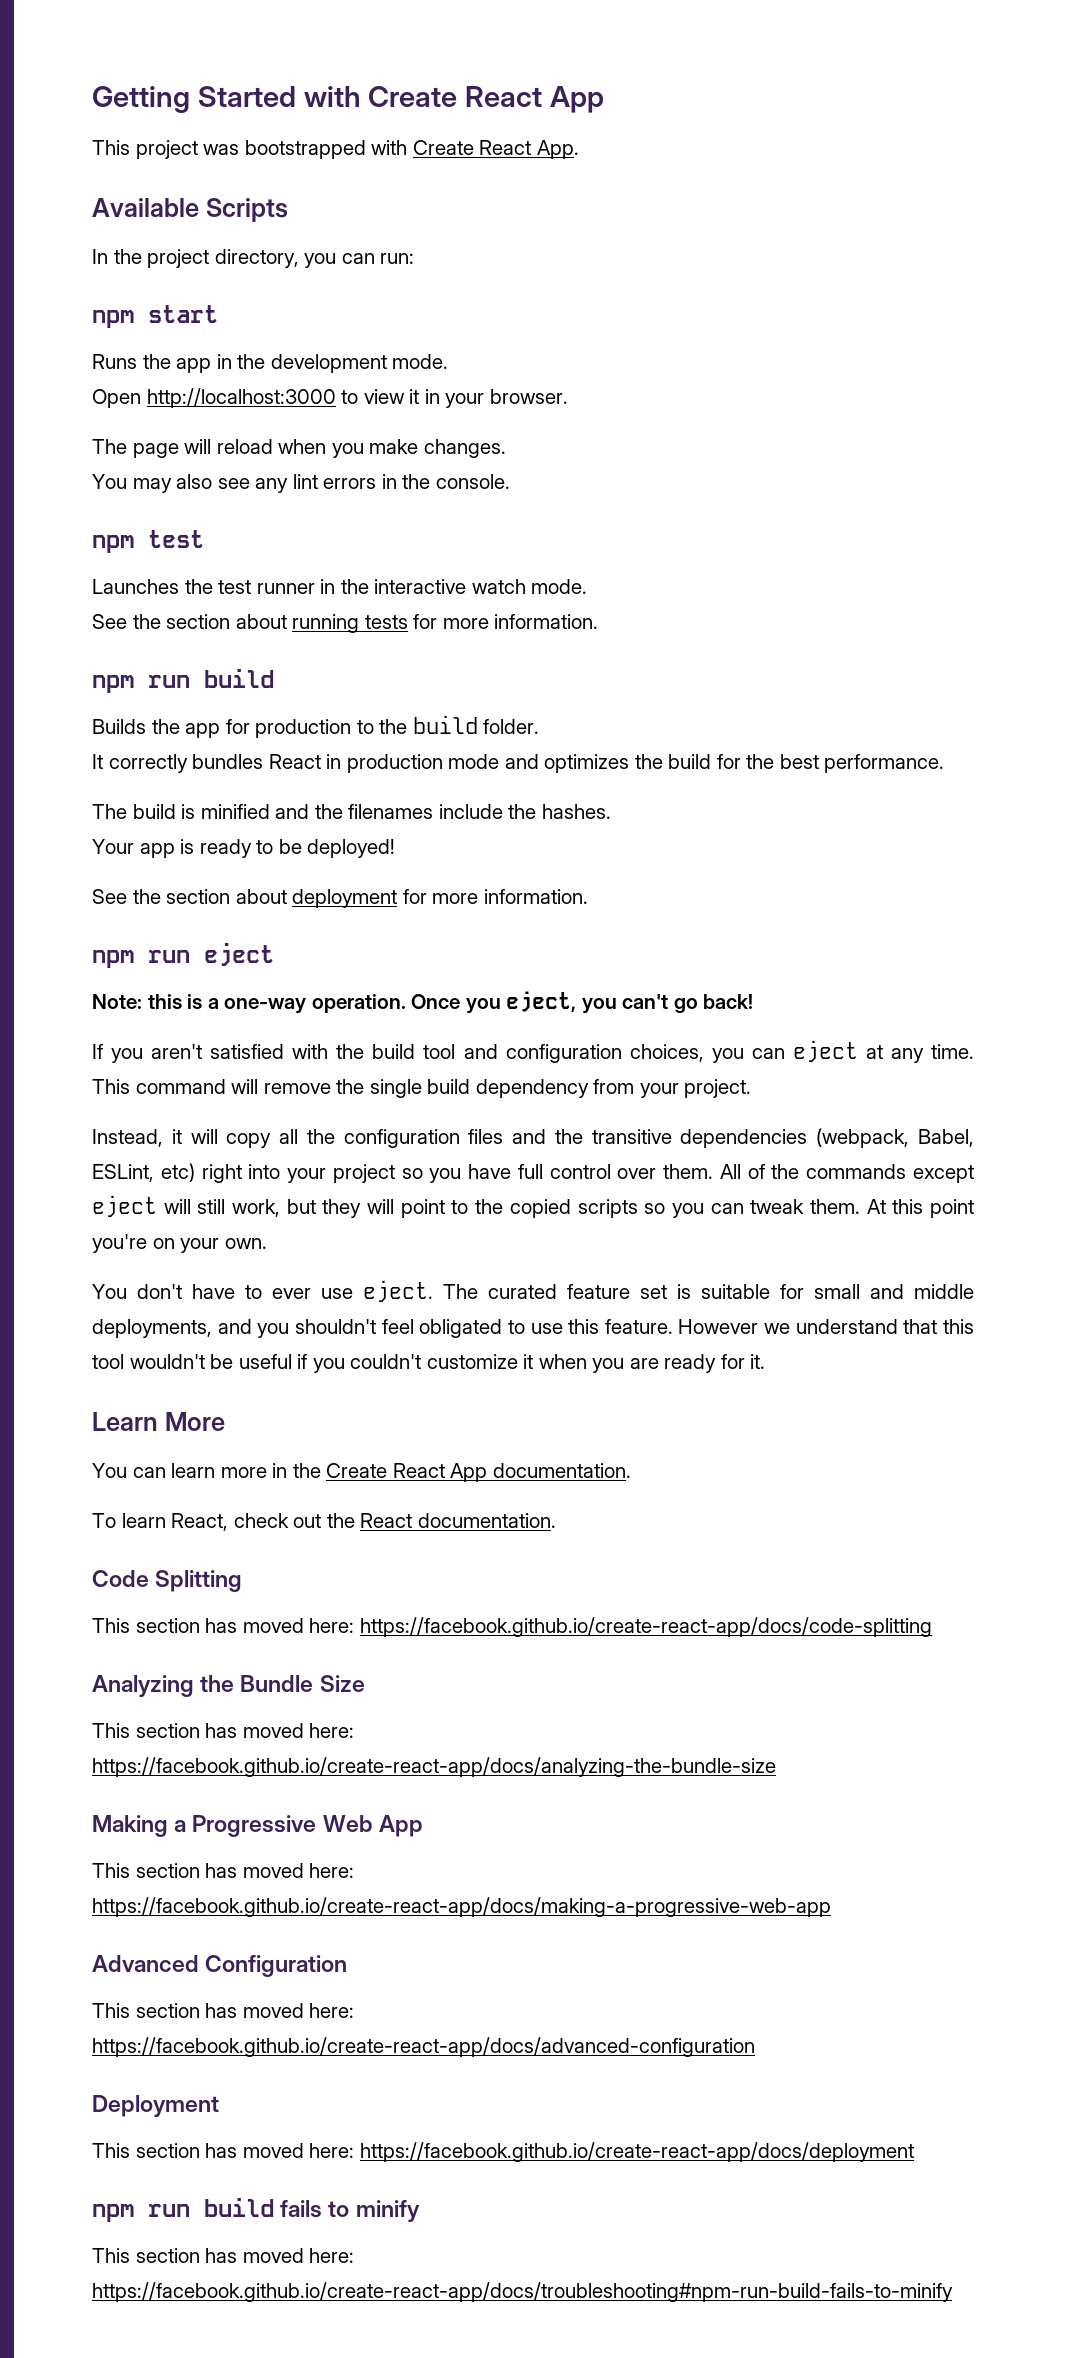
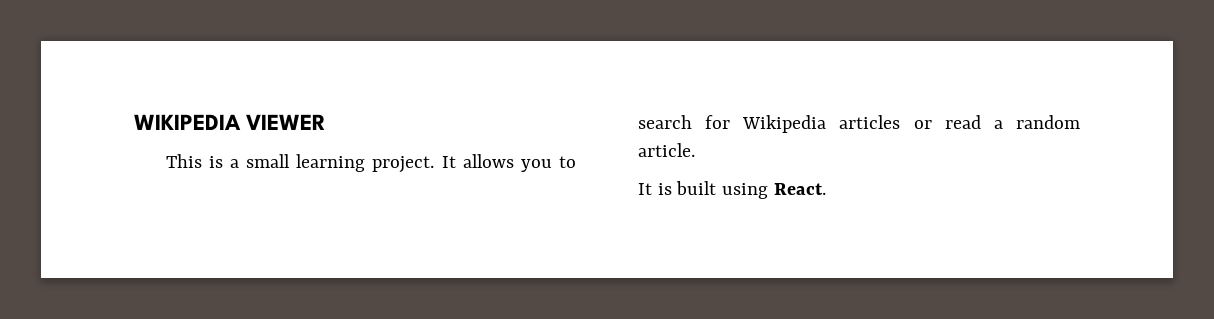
[92,86,605,113] [92,140,579,159] [92,198,288,222] [92,249,415,268] [92,305,218,328] [92,354,449,373] [92,388,568,408] [92,439,506,458] [92,474,510,493] [92,530,204,553] [92,579,588,594] [92,614,599,633] [92,669,274,693] [92,715,540,738] [92,754,945,773] [92,804,611,819] [92,839,396,858] [92,889,588,908] [92,943,274,968] [92,991,754,1014] [92,1040,974,1063] [92,1079,752,1098] [92,1128,975,1148] [92,1163,974,1183] [92,1195,975,1218] [92,1234,267,1253] [92,1280,974,1302] [92,1319,974,1338] [92,1354,766,1373] [92,1412,225,1431] [92,1463,631,1482] [92,1513,556,1531] [92,1570,243,1592] [92,1617,932,1637] [92,1675,365,1697] [92,1723,355,1738] [92,1757,776,1777] [92,1815,423,1837] [92,1863,355,1878] [92,1897,831,1917] [92,1955,348,1977] [92,2003,355,2018] [92,2037,755,2057] [92,2095,219,2117] [92,2142,914,2162] [92,2198,420,2222] [92,2248,355,2263] [92,2282,953,2302] Getting Started with Create React App // This project was bootstrapped with Create React App. // Available Scripts // In the project directory, you can run: // npm start // Runs the app in the development mode. // Open http://localhost:3000 to view it in your browser. // The page will reload when you make changes. // You may also see any lint errors in the console. // npm test // Launches the test runner in the interactive watch mode. // See the section about running tests for more information. // npm run build // Builds the app for production to the build folder. // It correctly bundles React in production mode and optimizes the build for the best performance. // The build is minified and the filenames include the hashes. // Your app is ready to be deployed! // See the section about deployment for more information. // npm run eject // Note: this is a one-way operation. Once you eject, you can't go back! // If you aren't satisfied with the build tool and configuration choices, you can eject at any time. This command will remove the single build dependency from your project. // Instead, it will copy all the configuration files and the transitive dependencies (webpack, Babel, ESLint, etc) right into your project so you have full control over them. All of the commands except eject will still work, but they will point to the copied scripts so you can tweak them. At this point you're on your own. // You don't have to ever use eject. The curated feature set is suitable for small and middle deployments, and you shouldn't feel obligated to use this feature. However we understand that this tool wouldn't be useful if you couldn't customize it when you are ready for it. // Learn More // You can learn more in the Create React App documentation. // To learn React, check out the React documentation. // Code Splitting // This section has moved here: https://facebook.github.io/create-react-app/docs/code-splitting // Analyzing the Bundle Size // This section has moved here: https://facebook.github.io/create-react-app/docs/analyzing-the-bundle-size // Making a Progressive Web App // This section has moved here: https://facebook.github.io/create-react-app/docs/making-a-progressive-web-app // Advanced Configuration // This section has moved here: https://facebook.github.io/create-react-app/docs/advanced-configuration // Deployment // This section has moved here: https://facebook.github.io/create-react-app/docs/deployment // npm run build fails to minify // This section has moved here: https://facebook.github.io/create-react-app/docs/troubleshooting#npm-run-build-fails-to-minify -> [134,114,327,130] [165,154,576,173] [638,115,1080,133] [638,143,695,157] [638,181,826,199] WIKIPEDIA VIEWER // This is a small learning project. It allows you to search for Wikipedia articles or read a random article. // It is built using React.

